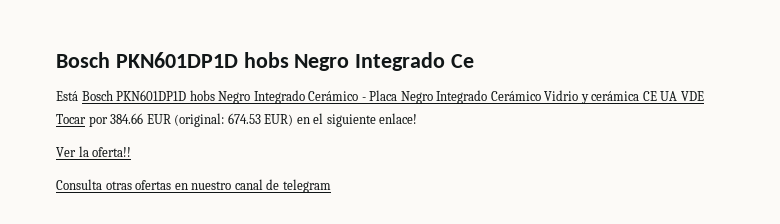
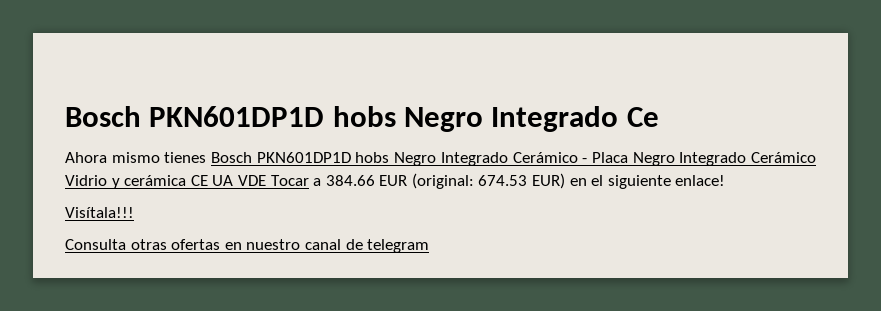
[56,91,78,101] Está -> [65,152,207,163] Ahora mismo tienes
[88,116,108,127] por -> [313,178,322,186] a
[56,146,132,157] Ver la oferta!! -> [65,207,134,218] Visítala!!!

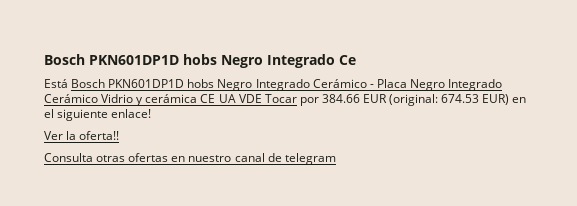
[65,152,207,163] Ahora mismo tienes -> [44,79,68,88] Está
[313,178,322,186] a -> [299,97,319,106] por
[65,207,134,218] Visítala!!! -> [44,131,120,140] Ver la oferta!!

